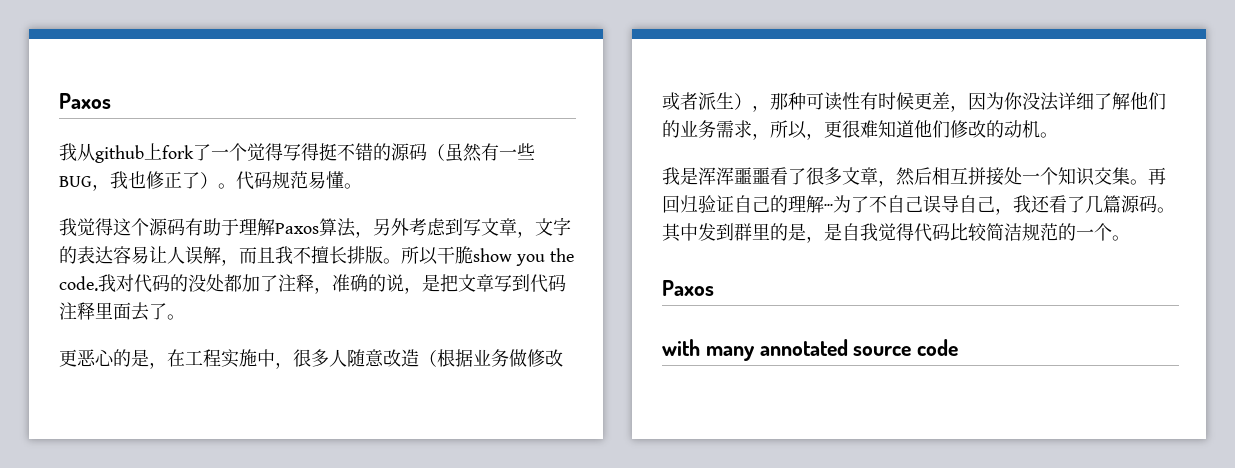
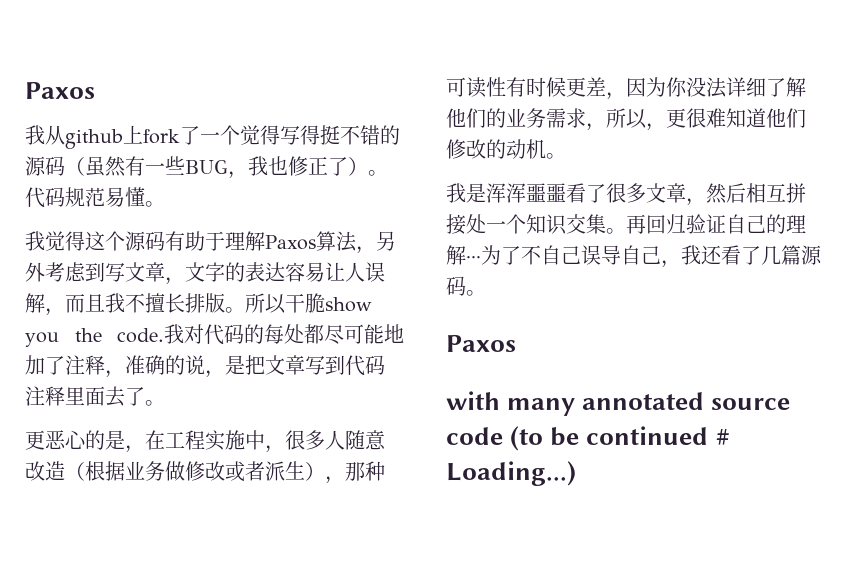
[188,274,242,292] 没处都 -> [264,324,404,345] 每处都尽可能地
[662,223,1130,243] 其中发到群里的是，是自我觉得代码比较简洁规范的一个。 -> (486, 293) none
(959, 347) none -> [510,426,730,451] [446,461,576,486] (to be continued # Loading...)

